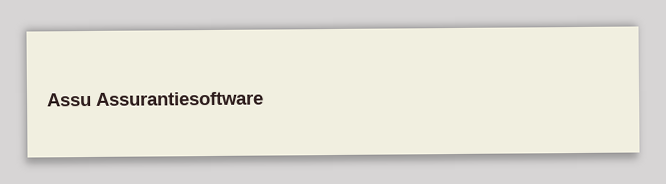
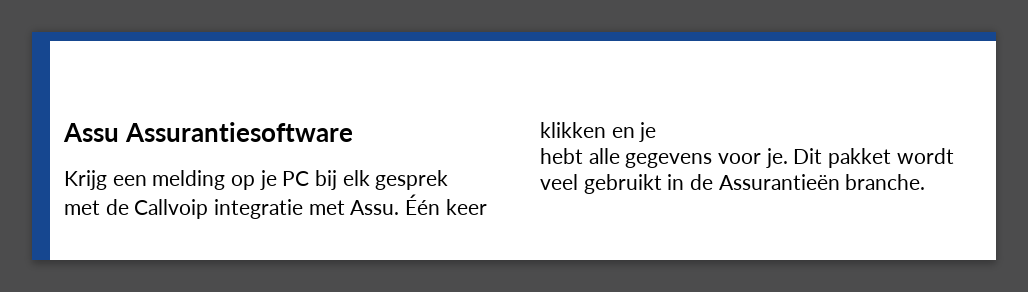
(264, 98) none -> [64,170,449,190] [64,194,487,219] [540,122,657,142] [540,148,954,168] [540,174,926,194] // Krijg een melding op je PC bij elk gesprek met de Callvoip integratie met Assu. Één keer klikken en je // hebt alle gegevens voor je. Dit pakket wordt veel gebruikt in de Assurantieën branche.

